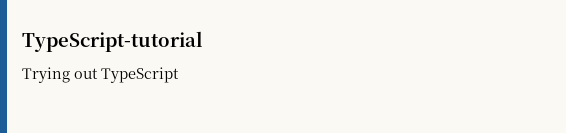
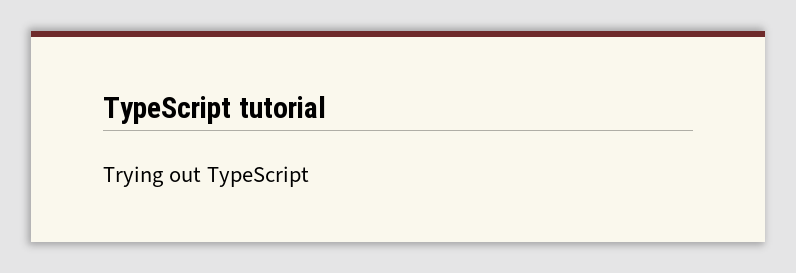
[22,31,203,52] TypeScript-tutorial -> [103,96,326,124] TypeScript tutorial

